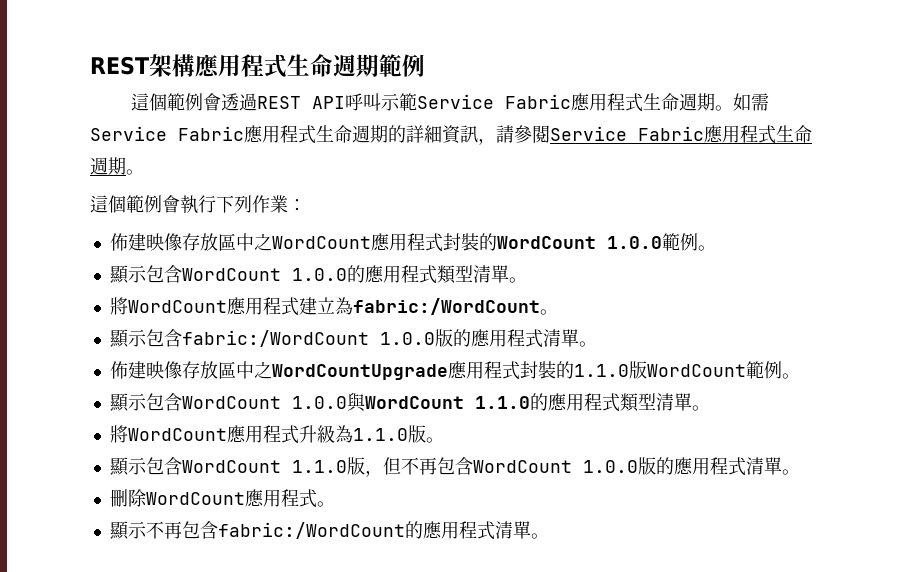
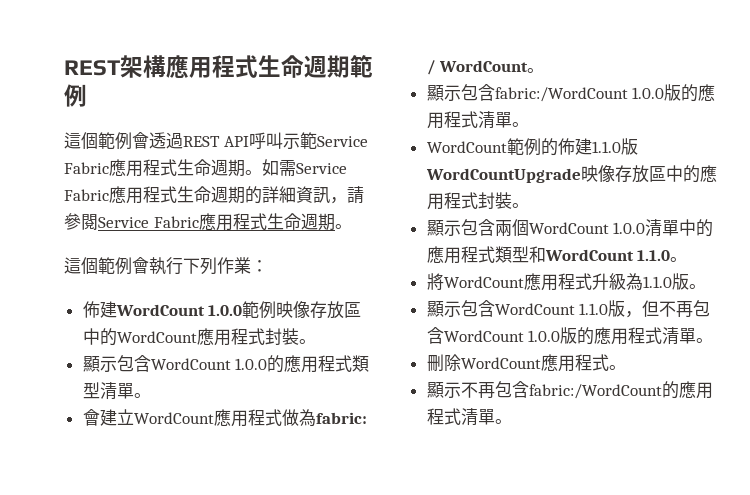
[145,233,272,251] 映像存放區中之 -> [115,301,362,319] [82,328,117,346] WordCount 1.0.0範例映像存放區中的
[478,233,698,251] 的WordCount 1.0.0範例 -> (299, 336) none
[109,297,540,316] 將WordCount應用程式建立為fabric:/WordCount -> [82,409,367,427] [426,60,529,75] 會建立WordCount應用程式做為fabric: / WordCount
[109,361,800,380] [108,392,692,412] 佈建映像存放區中之WordCountUpgrade應用程式封裝的1.1.0版WordCount範例。 // 顯示包含WordCount 1.0.0與WordCount 1.1.0的應用程式類型清單 -> [426,138,638,156] [425,165,717,183] [426,192,529,210] [426,219,714,237] [426,246,671,264] WordCount範例的佈建1.1.0版WordCountUpgrade映像存放區中的應用程式封裝。 // 顯示包含兩個WordCount 1.0.0清單中的應用程式類型和WordCount 1.1.0

